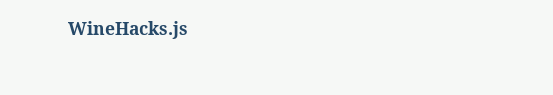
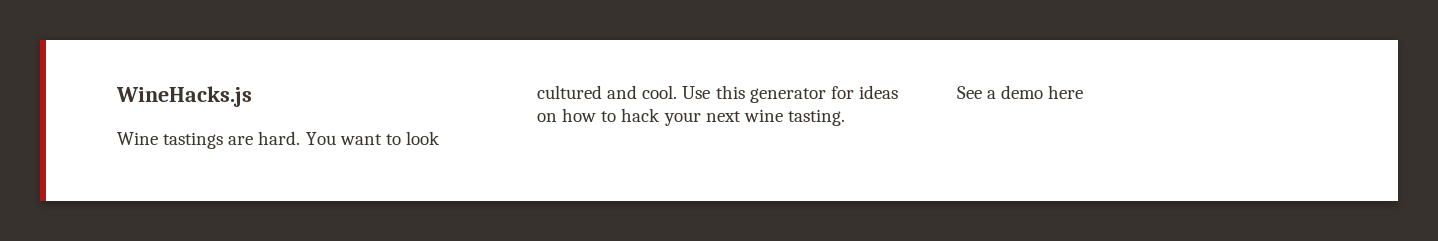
(188, 30) none -> [117,131,440,149] [537,85,898,103] [537,108,845,126] [957,85,1084,99] // Wine tastings are hard. You want to look cultured and cool. Use this generator for ideas on how to hack your next wine tasting. // See a demo here

